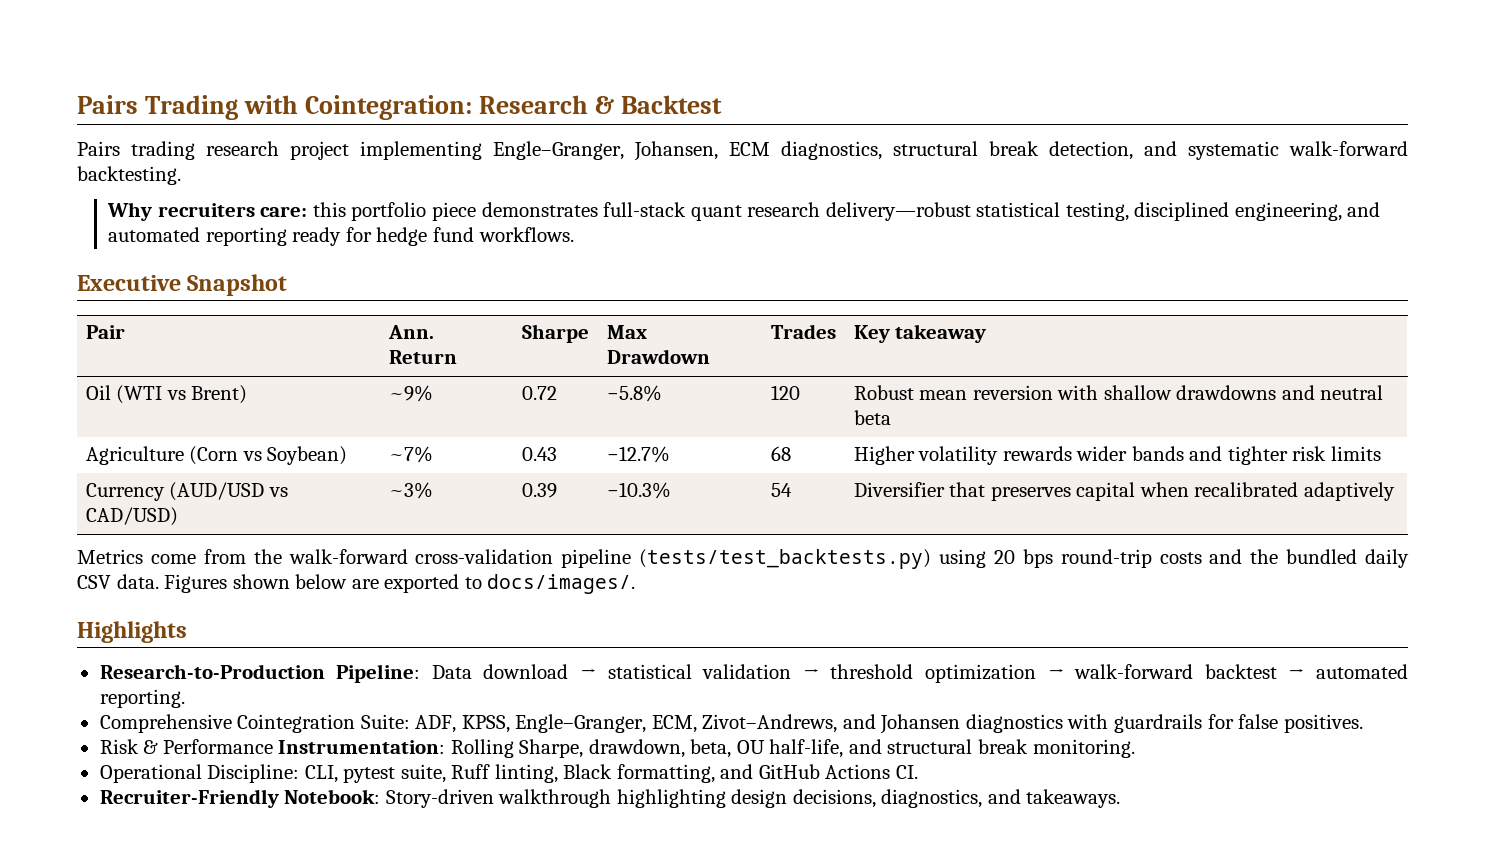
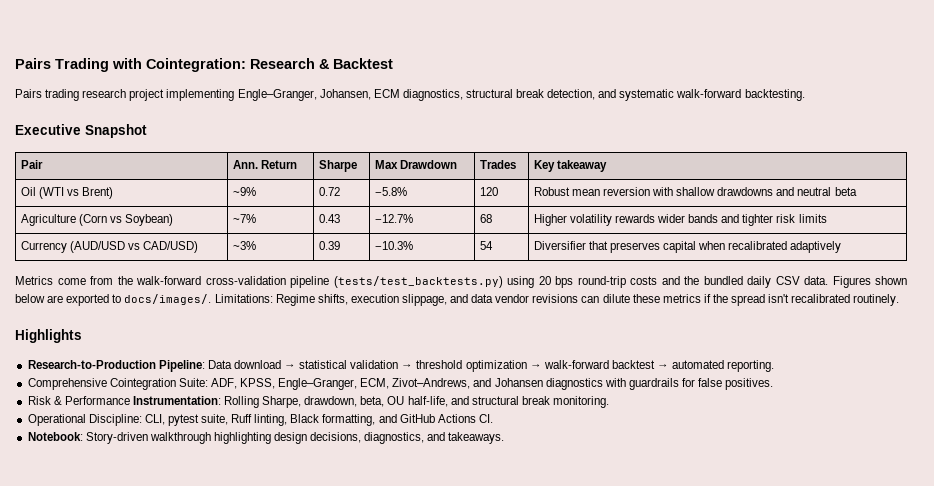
[107,202,1381,221] [108,227,574,246] // Why recruiters care: this portfolio piece demonstrates full-stack quant research delivery—robust statistical testing, disciplined engineering, and automated reporting ready for hedge fund workflows. -> (805, 95) none
(636, 584) none -> [214,294,900,306] Limitations: Regime shifts, execution slippage, and data vendor revisions can dilute these metrics if the spread isn't recalibrated routinely.
[99,789,279,808] Recruiter-Friendly -> (493, 418) none

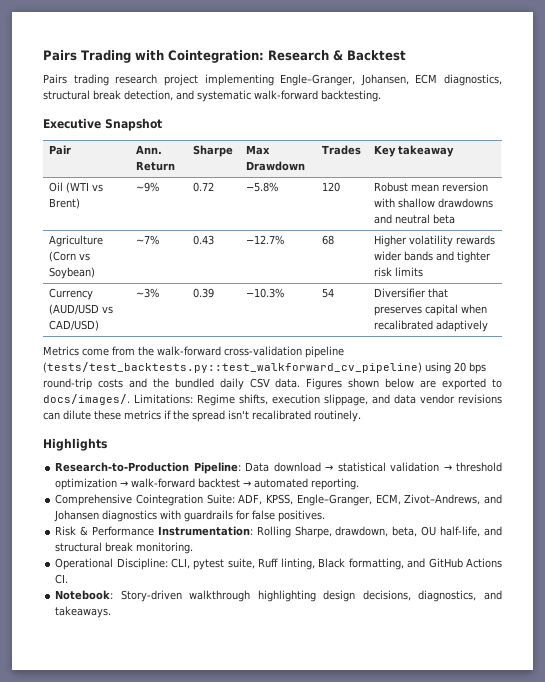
[333,276,503,288] (tests/test_backtests.py) -> [43,362,422,373] (tests/test_backtests.py::test_walkforward_cv_pipeline)

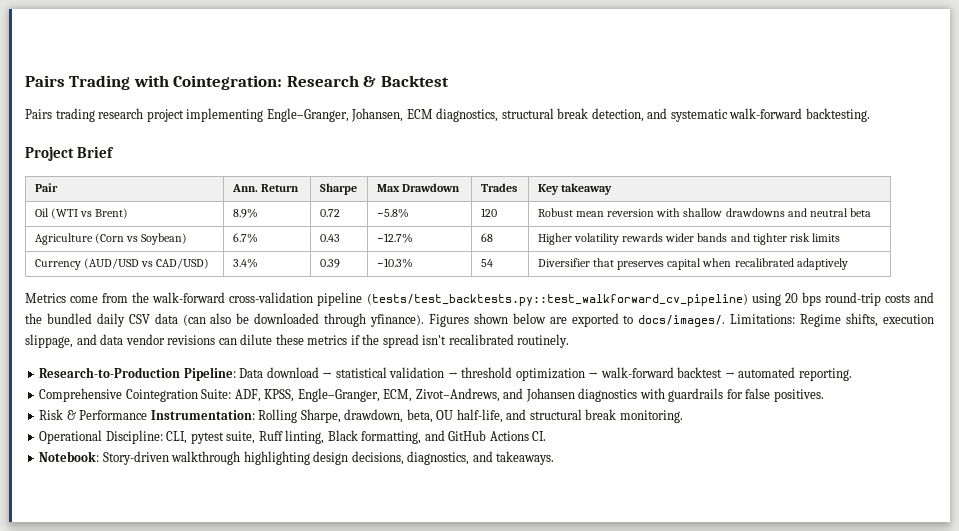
[43,118,162,131] Executive Snapshot -> [25,146,115,161] Project Brief
[135,182,159,192] ~9% -> [232,208,258,218] 8.9%
[135,235,159,245] ~7% -> [232,233,258,243] 6.7%
[135,288,159,298] ~3% -> [232,258,258,268] 3.4%
[275,378,301,388] data. -> [154,313,425,327] data (can also be downloaded through yfinance).
[43,438,107,451] // Highlights -> (570, 341) none

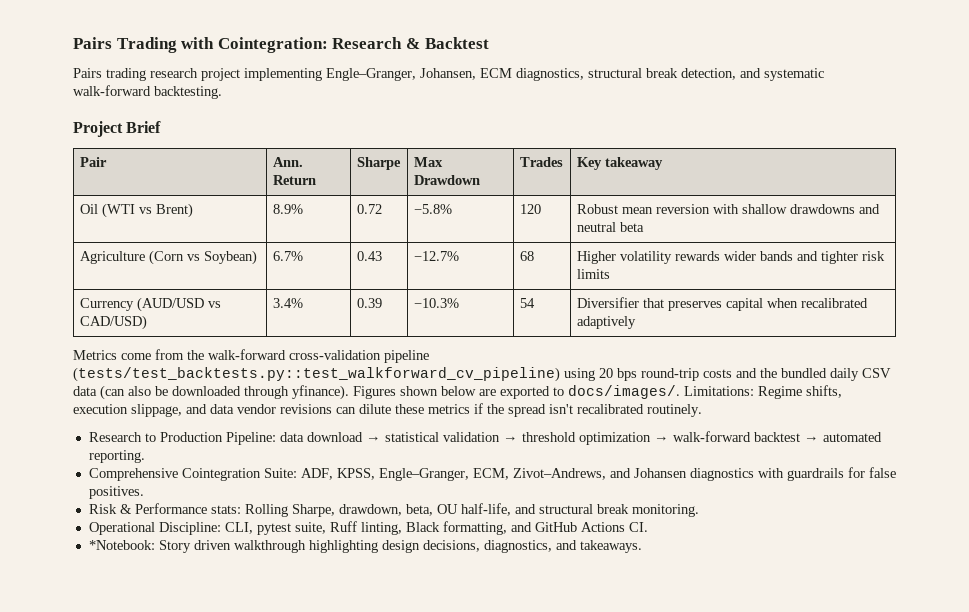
[39,367,264,381] Research-to-Production Pipeline: Data -> [88,432,304,445] Research to Production Pipeline: data
[150,410,255,420] Instrumentation: -> [210,505,241,514] stats:
[39,451,169,465] Notebook: Story-driven -> [88,540,231,553] *Notebook: Story driven

